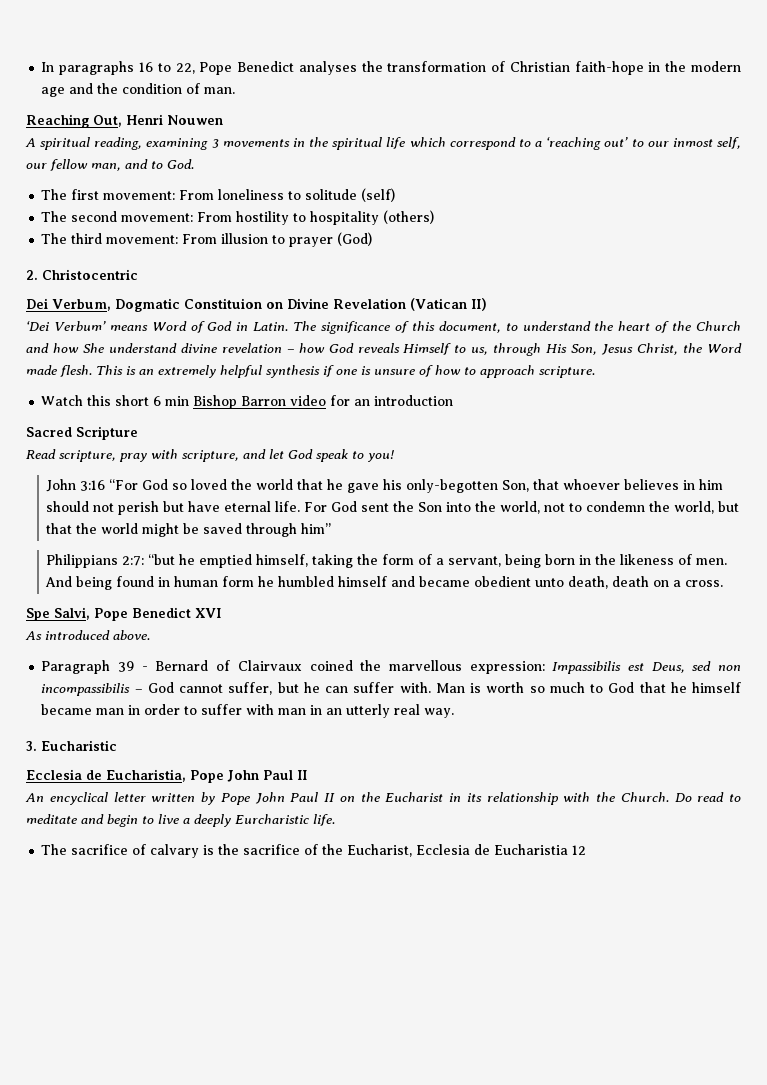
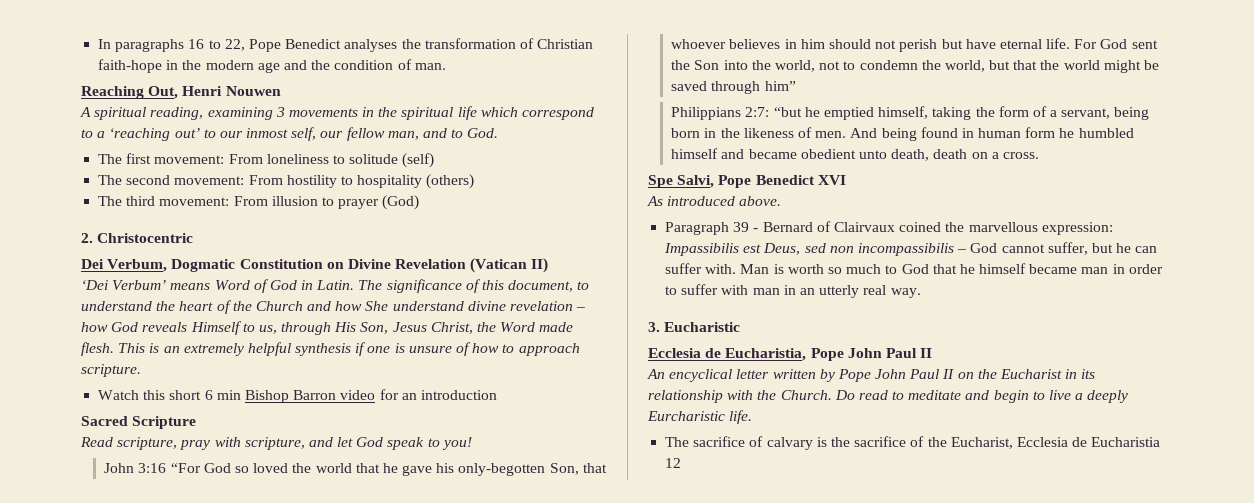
[184,298,262,309] Constituion -> [239,259,323,269] Constitution

